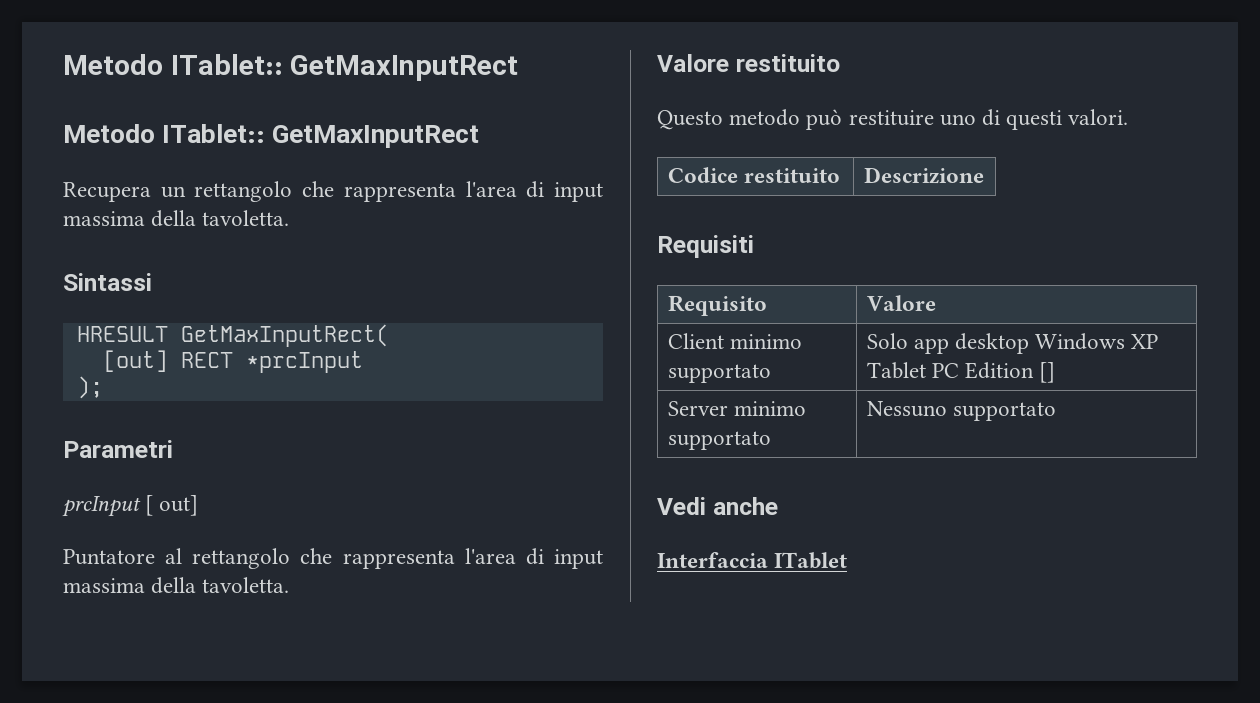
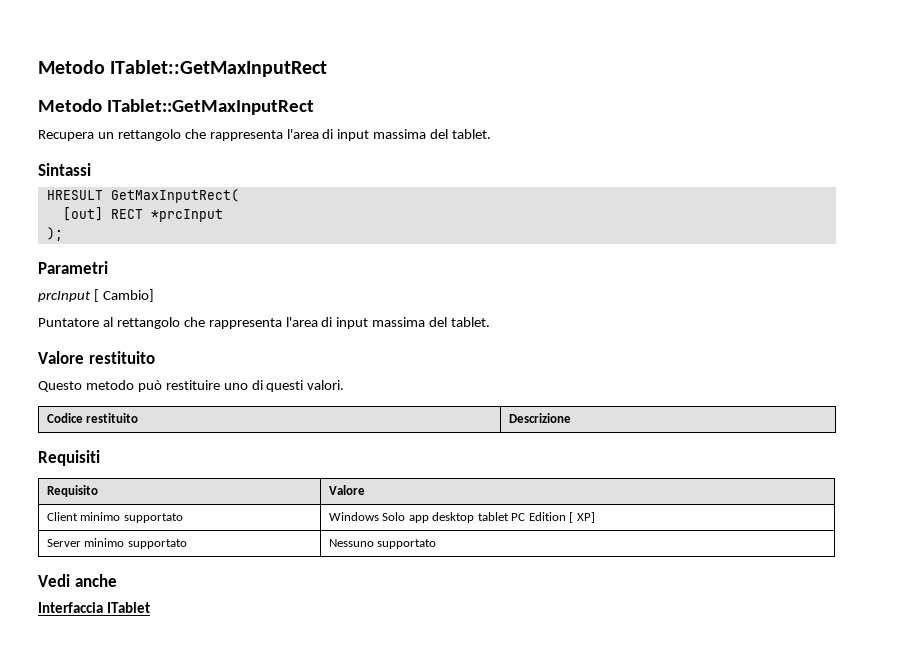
[63,54,519,81] [63,124,480,148] Metodo ITablet:: GetMaxInputRect // Metodo ITablet:: GetMaxInputRect -> [38,60,328,77] [38,99,314,115] Metodo ITablet::GetMaxInputRect // Metodo ITablet::GetMaxInputRect
[151,210,290,227] della tavoletta. -> [430,129,492,139] del tablet.
[159,495,199,516] out] -> [102,289,154,302] Cambio]
[151,577,290,594] della tavoletta. -> [429,317,491,327] del tablet.
(771, 373) none -> [328,512,379,521] Windows
[1035,333,1159,350] [866,362,1056,383] Windows XP Tablet PC Edition [] -> [477,512,595,523] tablet PC Edition [ XP]

